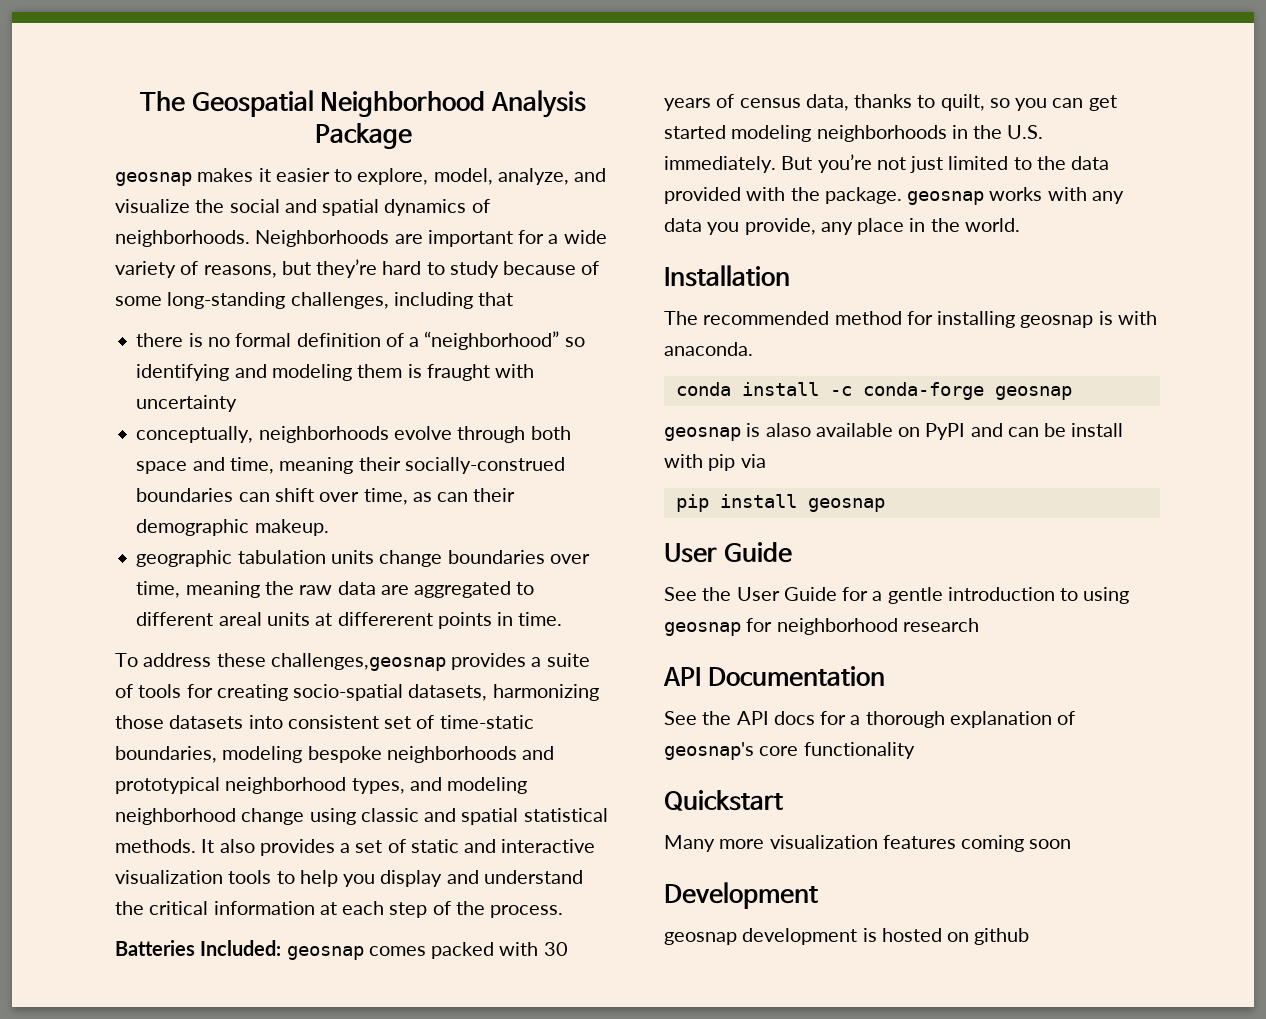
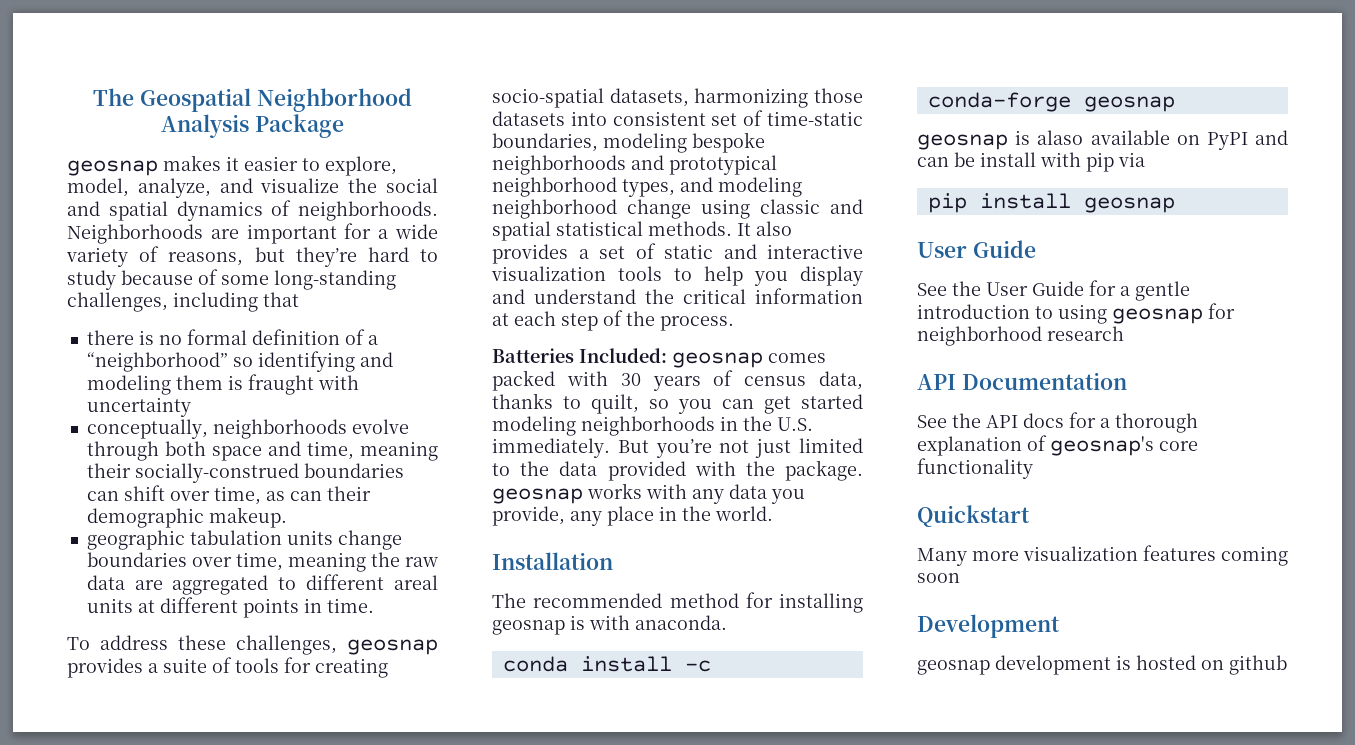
[337,612,433,626] differerent -> [159,597,238,613] different
[270,653,446,671] challenges,geosnap -> [236,635,438,655] challenges, geosnap

